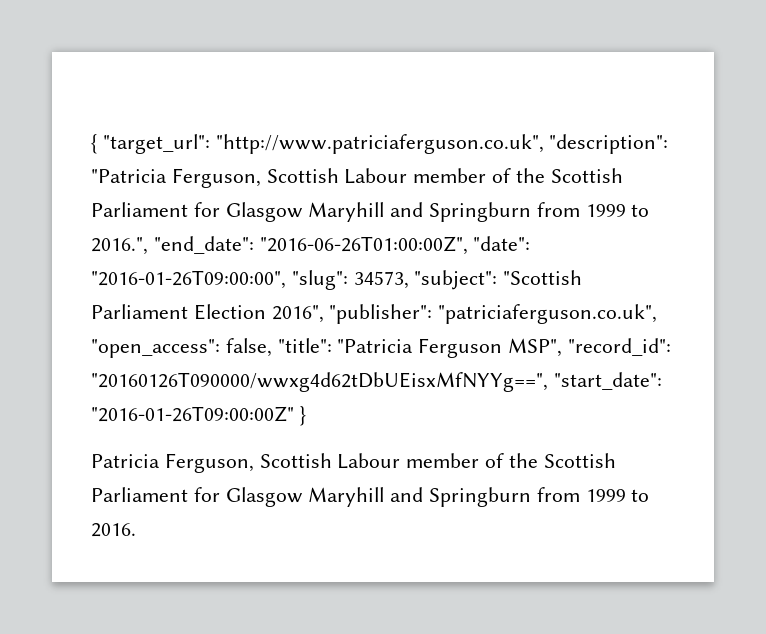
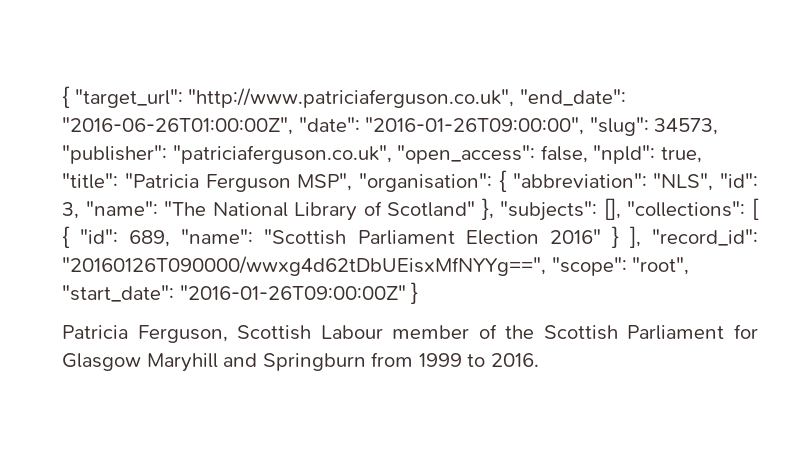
[549,134,669,154] [91,168,623,188] [91,202,650,222] [91,237,148,255] "description": "Patricia Ferguson, Scottish Labour member of the Scottish Parliament for Glasgow Maryhill and Springburn from 1999 to 2016.", -> (515, 98) none
[414,270,583,290] [91,304,324,323] "subject": "Scottish Parliament Election 2016", -> (719, 126) none
(272, 347) none -> [593,145,702,164] "npld": true,
[567,338,671,356] [91,372,548,392] "record_id": "20160126T090000/wwxg4d62tDbUEisxMfNYYg==", -> [359,170,758,192] [62,198,759,221] [62,226,759,248] [62,256,690,276] "organisation": { "abbreviation": "NLS", "id": 3, "name": "The National Library of Scotland" }, "subjects": [], "collections": [ { "id": 689, "name": "Scottish Parliament Election 2016" } ], "record_id": "20160126T090000/wwxg4d62tDbUEisxMfNYYg==", "scope": "root",

